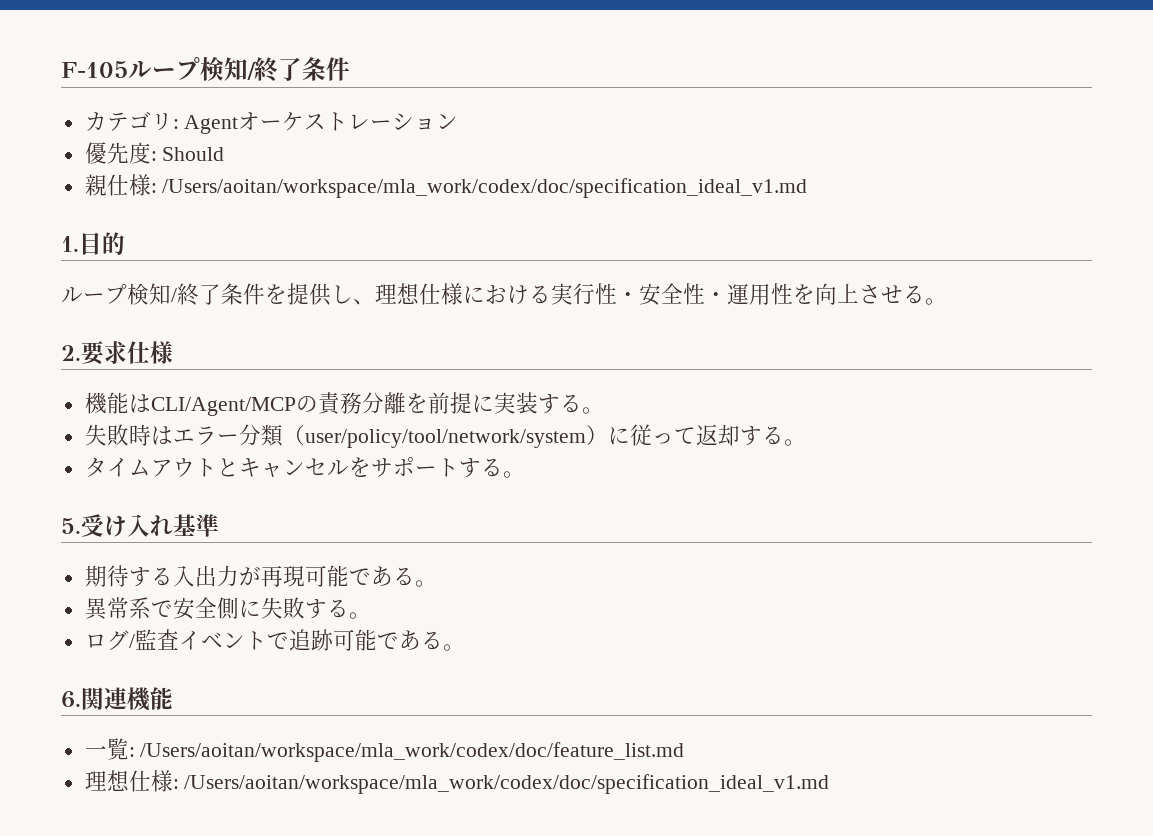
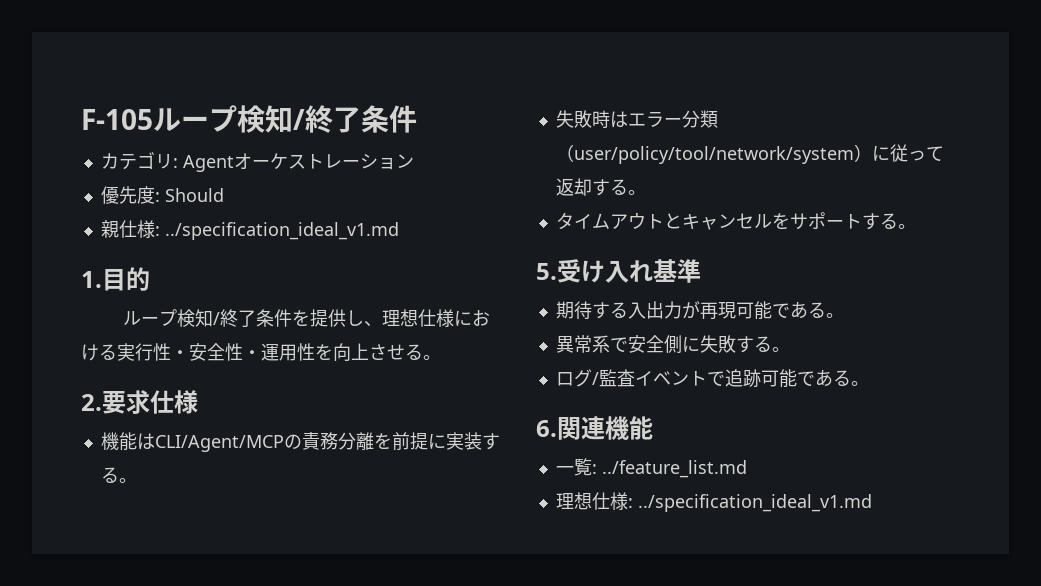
[162,178,808,198] /Users/aoitan/workspace/mla_work/codex/doc/specification_ideal_v1.md -> [164,222,399,240] ../specification_ideal_v1.md
[140,742,685,762] /Users/aoitan/workspace/mla_work/codex/doc/feature_list.md -> [601,460,747,478] ../feature_list.md
[184,774,830,794] /Users/aoitan/workspace/mla_work/codex/doc/specification_ideal_v1.md -> [637,494,872,512] ../specification_ideal_v1.md

